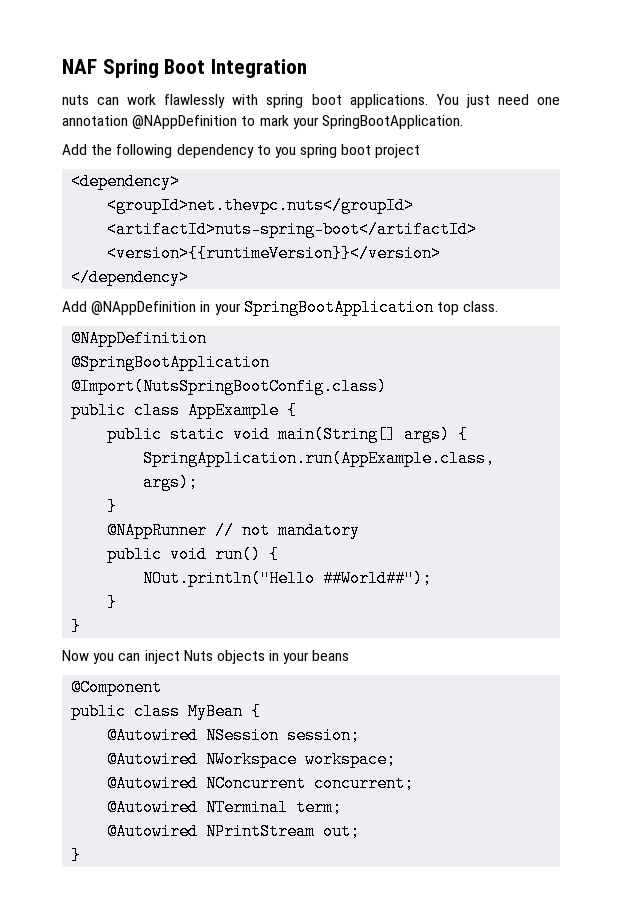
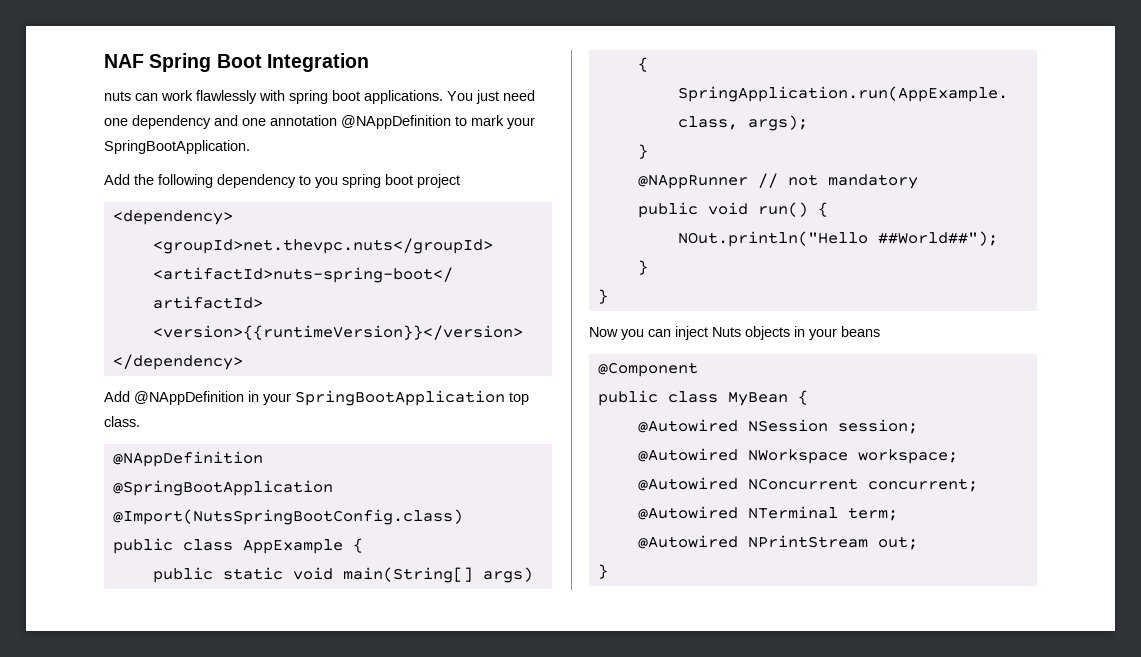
(560, 101) none -> [132,115,266,129] dependency and one

